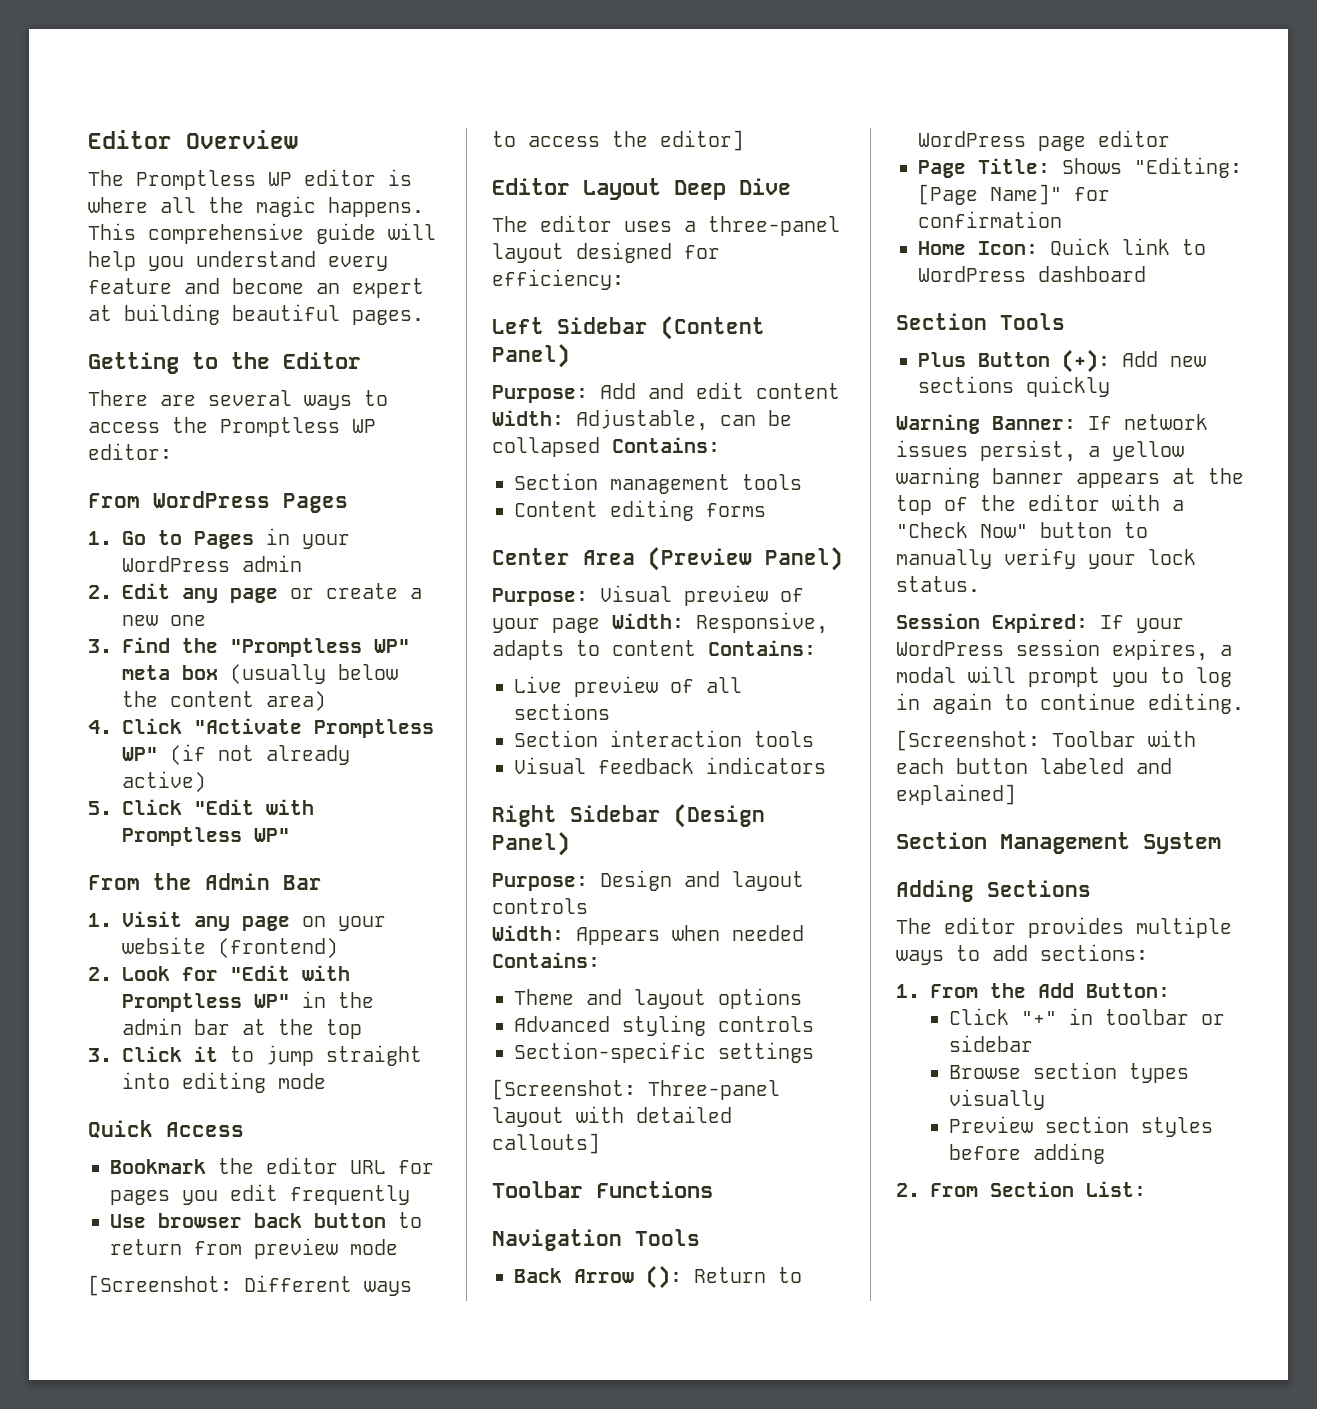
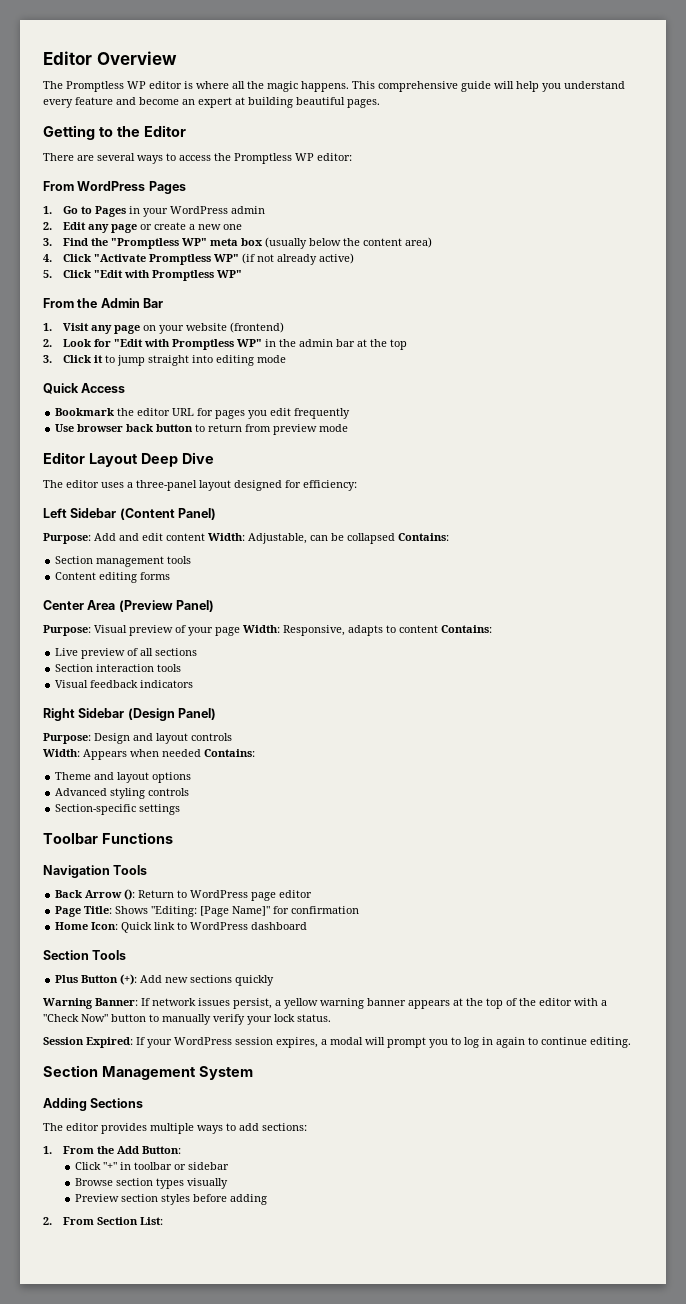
[88,1275,412,1296] [492,130,744,151] // [Screenshot: Different ways to access the editor] -> (349, 428) none
[492,1079,780,1100] [492,1106,732,1127] [492,1133,600,1154] // [Screenshot: Three-panel layout with detailed callouts] -> (181, 809) none
[896,730,1196,751] [896,758,1172,774] [896,784,1016,805] // [Screenshot: Toolbar with each button labeled and explained] -> (631, 1042) none

